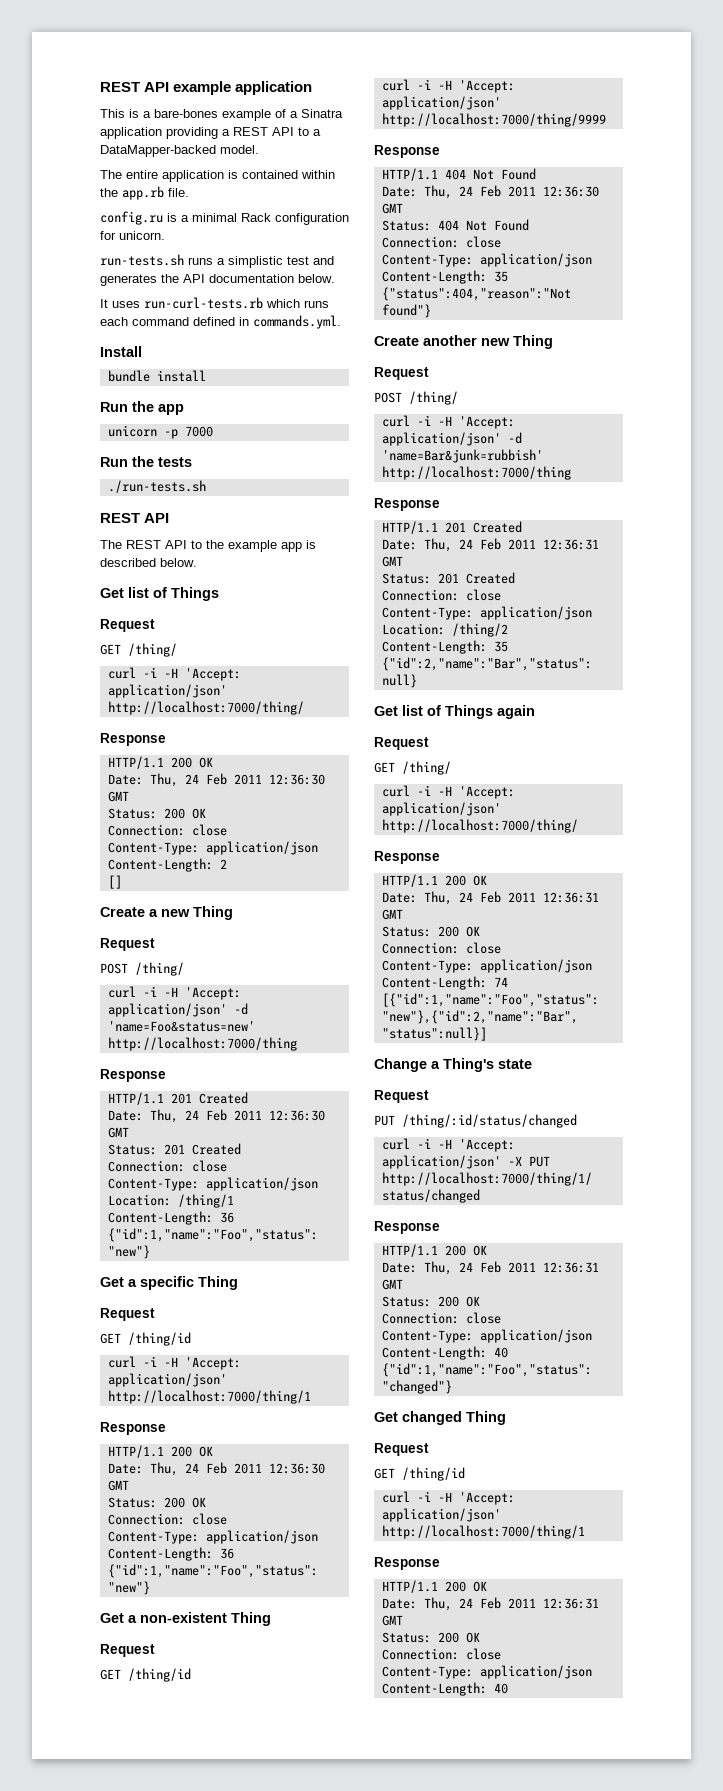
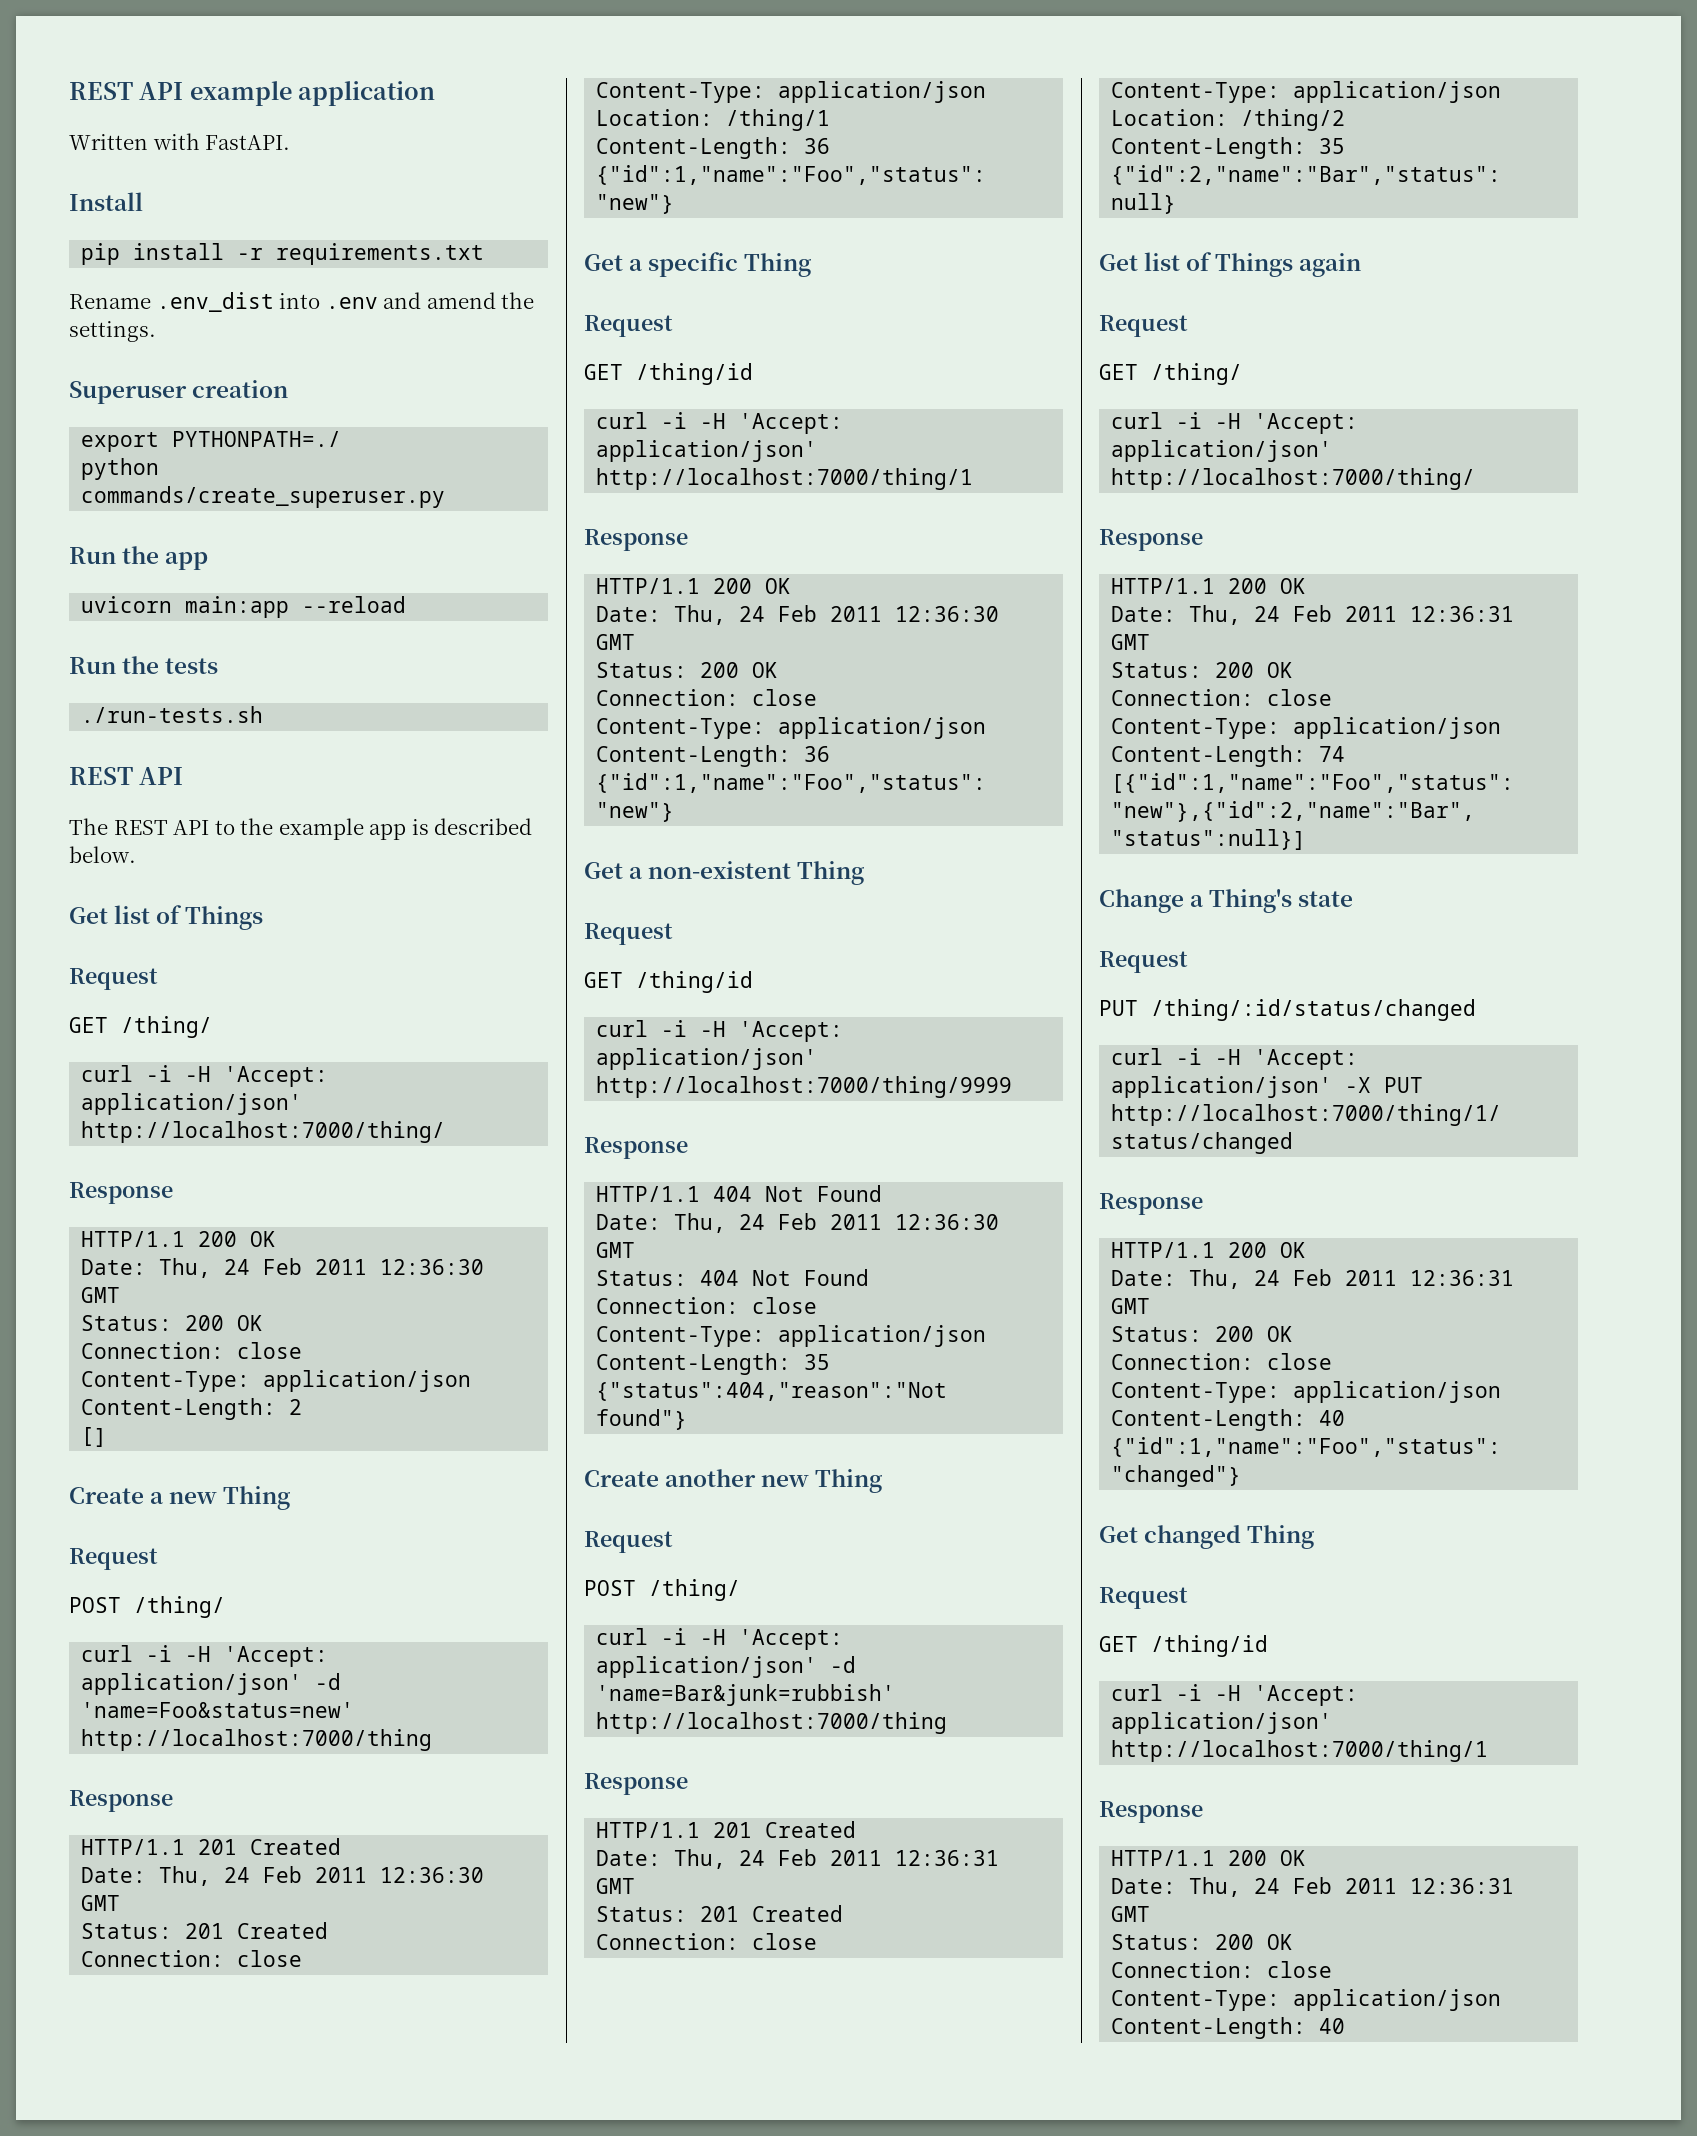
[100,109,343,121] [100,127,321,139] [100,145,259,157] [100,170,335,182] [100,186,189,200] [100,211,349,225] [100,231,165,240] [100,254,334,268] [100,274,335,286] [100,297,329,309] [100,315,341,329] This is a bare-bones example of a Sinatra application providing a REST API to a DataMapper-backed model. // The entire application is contained within the app.rb file. // config.ru is a minimal Rack configuration for unicorn. // run-tests.sh runs a simplistic test and generates the API documentation below. // It uses run-curl-tests.rb which runs each command defined in commands.yml. -> [69,133,291,150] Written with FastAPI.
[107,370,150,382] bundle -> [81,243,121,265] pip
(206, 376) none -> [237,243,485,265] [69,292,535,312] [69,321,156,342] [69,380,289,404] [81,431,342,452] [81,458,160,480] [81,486,446,508] -r requirements.txt // Rename .env_dist into .env and amend the settings. // Superuser creation // export PYTHONPATH=./ // python commands/create_superuser.py
[107,425,213,439] unicorn -p 7000 -> [81,596,407,618] uvicorn main:app --reload

